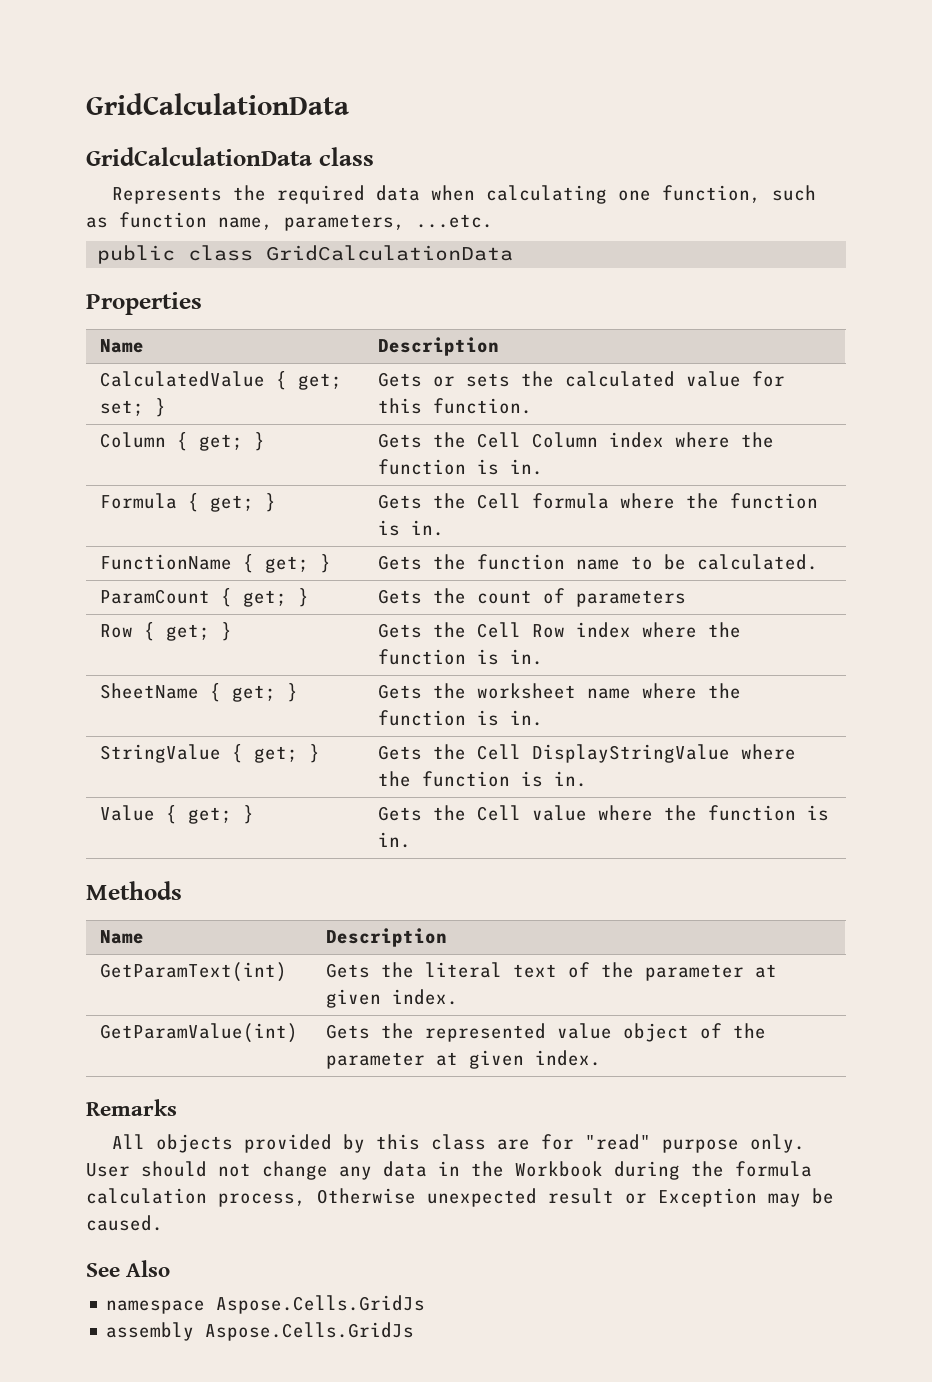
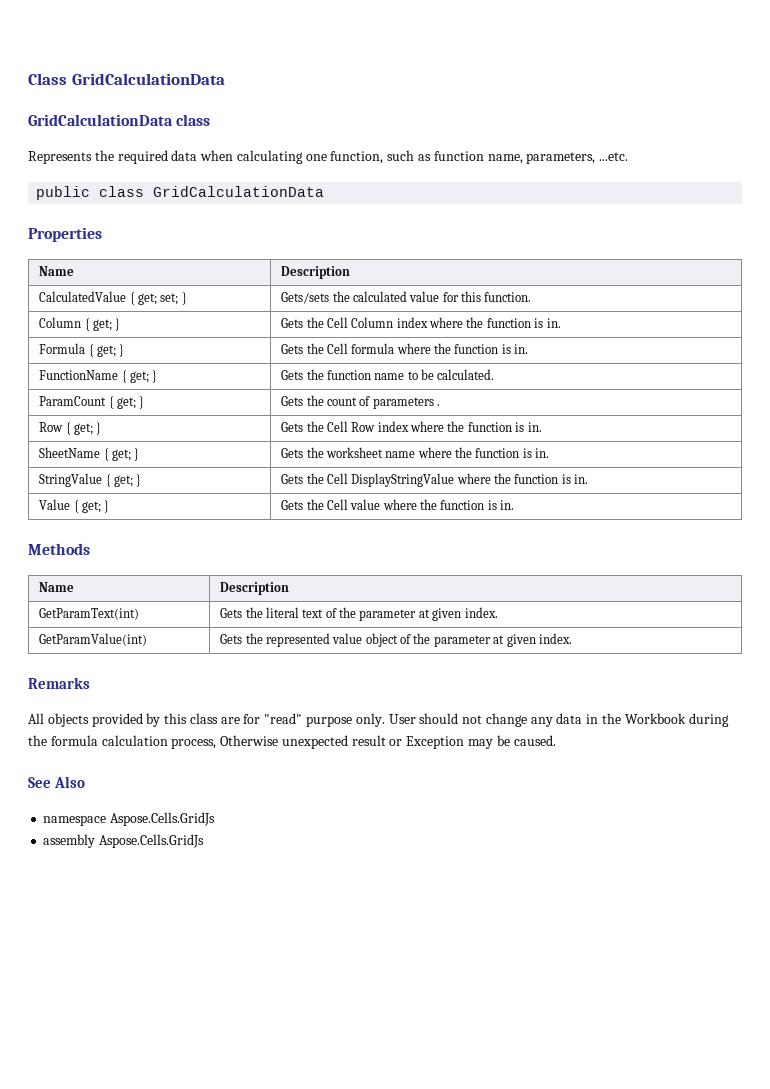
(86, 104) none -> [28,73,67,85] Class
[377,372,510,387] Gets or sets -> [281,292,330,304] Gets/sets
(686, 598) none -> [437,404,441,406] .

